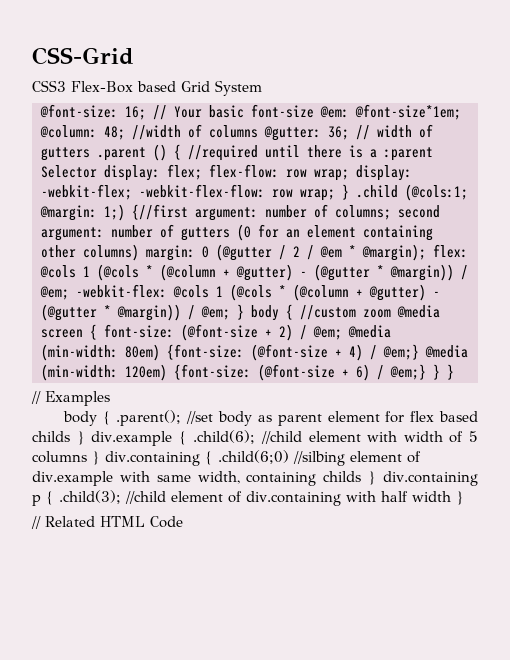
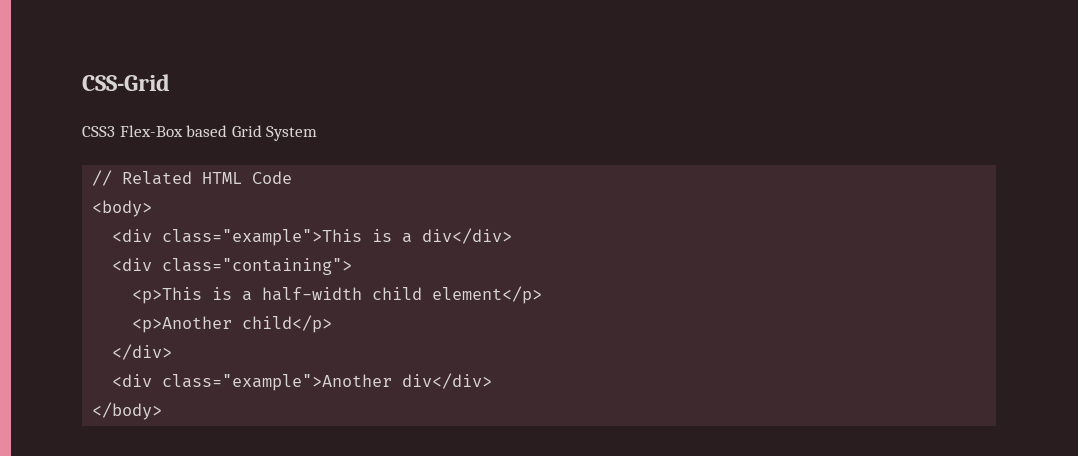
[40,104,461,120] [40,124,433,141] [41,144,433,161] [41,164,412,181] [41,184,468,201] [40,204,440,221] [41,224,433,241] [41,244,468,261] [40,264,468,281] [40,284,440,301] [41,304,440,321] [41,324,391,341] [41,344,468,361] [41,364,454,381] [31,391,110,406] [62,410,479,426] [32,430,478,446] [32,450,421,466] [32,471,479,486] [32,490,464,506] [31,516,183,529] @font-size: 16; // Your basic font-size @em: @font-size*1em; @column: 48; //width of columns @gutter: 36; // width of gutters .parent () { //required until there is a :parent Selector display: flex; flex-flow: row wrap; display: -webkit-flex; -webkit-flex-flow: row wrap; } .child (@cols:1; @margin: 1;) {//first argument: number of columns; second argument: number of gutters (0 for an element containing other columns) margin: 0 (@gutter / 2 / @em * @margin); flex: @cols 1 (@cols * (@column + @gutter) - (@gutter * @margin)) / @em; -webkit-flex: @cols 1 (@cols * (@column + @gutter) - (@gutter * @margin)) / @em; } body { //custom zoom @media screen { font-size: (@font-size + 2) / @em; @media (min-width: 80em) {font-size: (@font-size + 4) / @em;} @media (min-width: 120em) {font-size: (@font-size + 6) / @em;} } } // // Examples // body { .parent(); //set body as parent element for flex based childs } div.example { .child(6); //child element with width of 5 columns } div.containing { .child(6;0) //silbing element of div.example with same width, containing childs } div.containing p { .child(3); //child element of div.containing with half width } // // Related HTML Code -> [92,170,293,186] [92,200,153,217] [112,228,513,246] [112,258,353,275] [132,286,543,304] [132,315,333,333] [112,344,173,360] [112,373,493,391] [92,402,163,420] // Related HTML Code // <body> // <div class="example">This is a div</div> // <div class="containing"> // <p>This is a half-width child element</p> // <p>Another child</p> // </div> // <div class="example">Another div</div> // </body>

